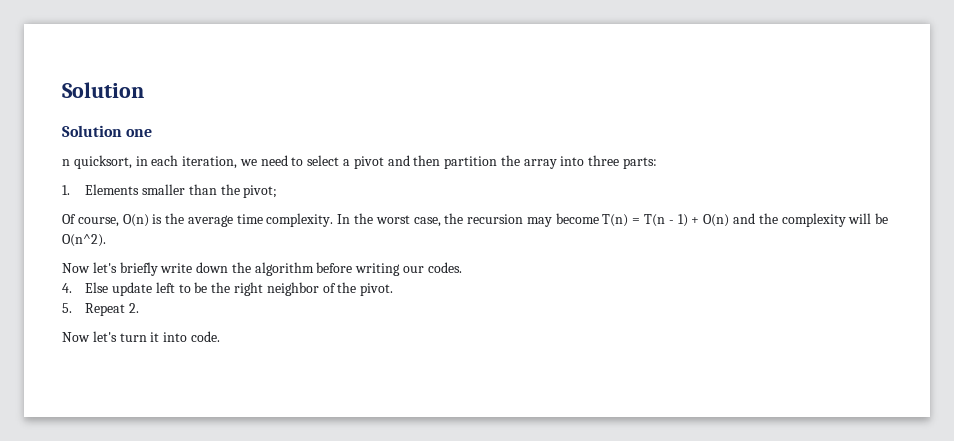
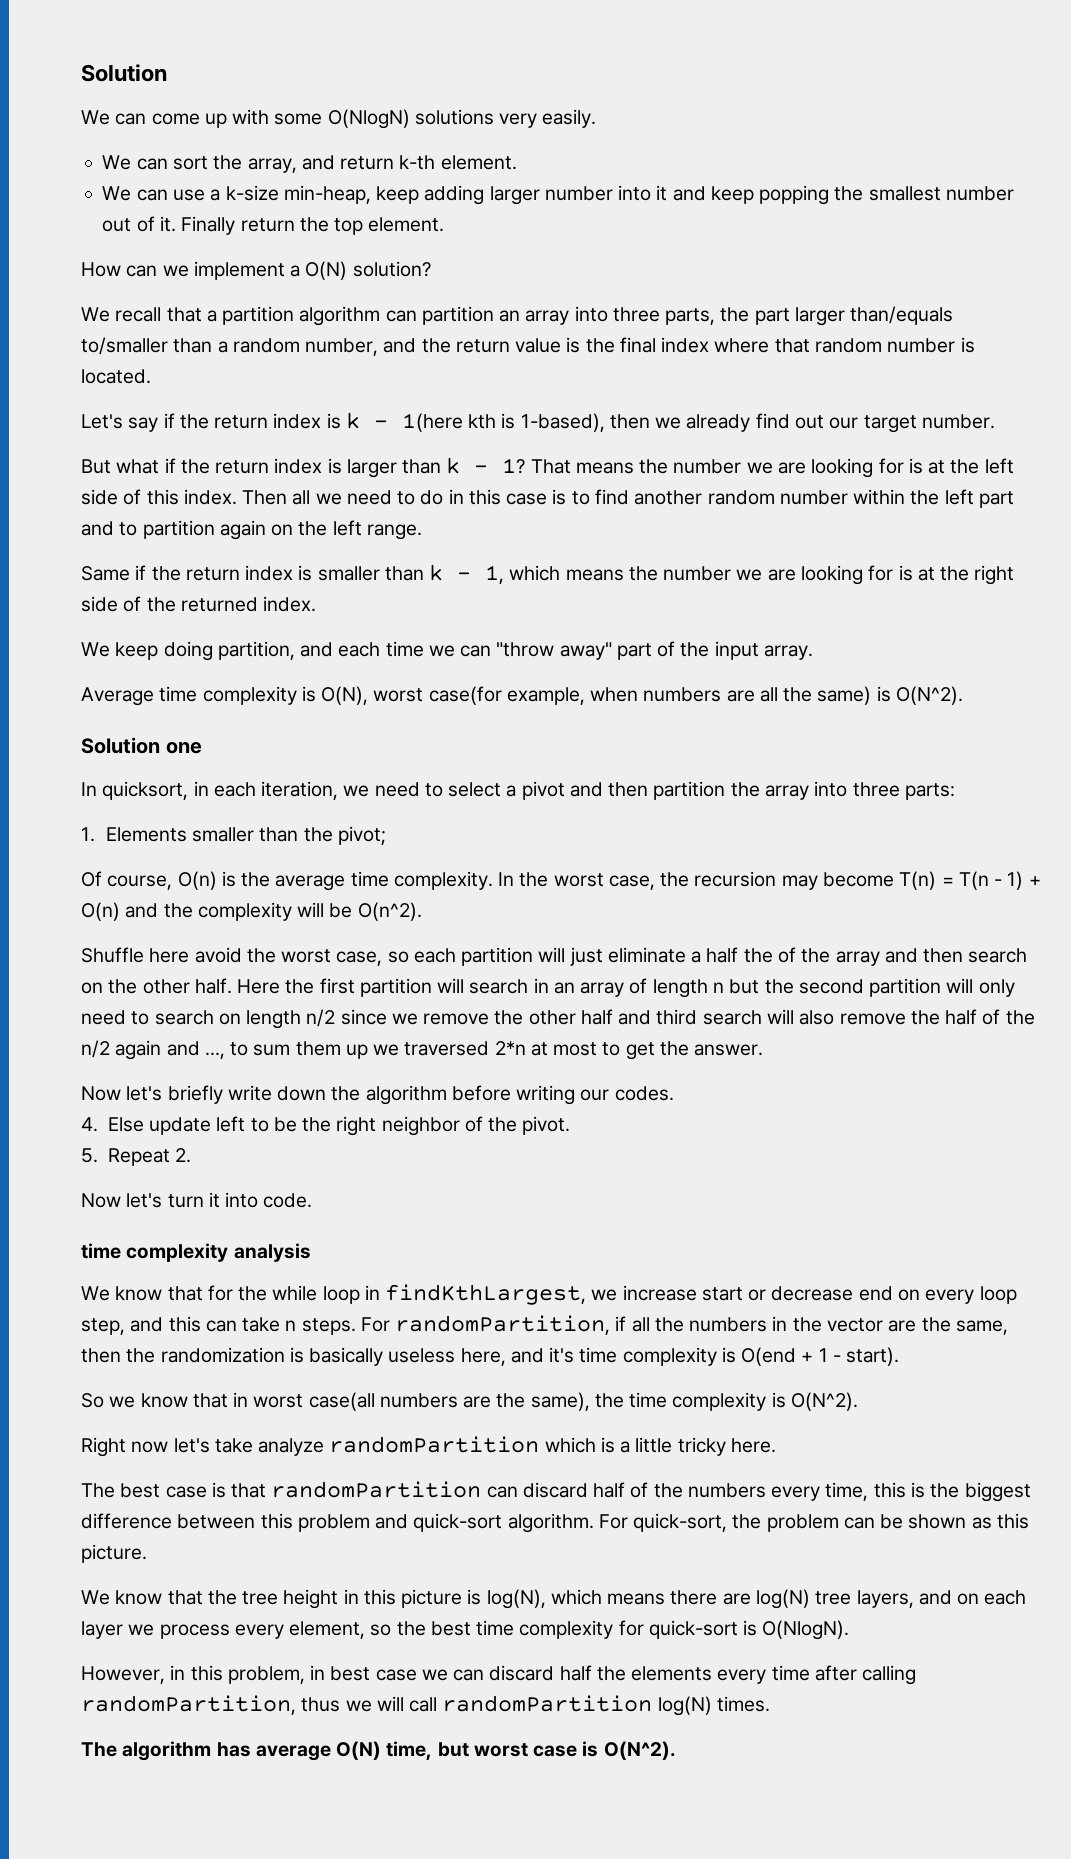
[62,82,144,98] Solution -> [81,64,167,82] [81,109,597,129] [102,155,517,173] [102,185,1014,205] [102,216,445,235] [81,261,431,280] [81,306,954,326] [81,337,975,356] [81,369,151,384] [81,412,995,433] [81,457,1014,478] [81,489,1014,508] [81,520,422,540] [81,564,1015,585] [81,596,317,612] [81,641,813,661] [81,686,963,706] Solution // We can come up with some O(NlogN) solutions very easily. // We can sort the array, and return k-th element. // We can use a k-size min-heap, keep adding larger number into it and keep popping the smallest number out of it. Finally return the top element. // How can we implement a O(N) solution? // We recall that a partition algorithm can partition an array into three parts, the part larger than/equals to/smaller than a random number, and the return value is the final index where that random number is located. // Let's say if the return index is k - 1(here kth is 1-based), then we already find out our target number. // But what if the return index is larger than k - 1? That means the number we are looking for is at the left side of this index. Then all we need to do in this case is to find another random number within the left part and to partition again on the left range. // Same if the return index is smaller than k - 1, which means the number we are looking for is at the right side of the returned index. // We keep doing partition, and each time we can "throw away" part of the input array. // Average time complexity is O(N), worst case(for example, when numbers are all the same) is O(N^2).
[62,159,70,166] n -> [81,782,97,796] In
(106, 240) none -> [81,947,1028,966] [81,978,1015,998] [81,1009,1035,1029] [81,1040,764,1060] // Shuffle here avoid the worst case, so each partition will just eliminate a half the of the array and then search on the other half. Here the first partition will search in an array of length n but the second partition will only need to search on length n/2 since we remove the other half and third search will also remove the half of the n/2 again and ..., to sum them up we traversed 2*n at most to get the answer.
(220, 336) none -> [81,1243,311,1262] [81,1284,1017,1305] [81,1315,1008,1335] [81,1347,900,1366] [81,1392,858,1411] [81,1436,776,1457] [81,1481,1031,1502] [81,1513,1029,1533] [81,1544,147,1563] [81,1589,1027,1609] [81,1620,850,1640] [81,1665,917,1685] [81,1695,770,1716] [81,1741,676,1761] // time complexity analysis // We know that for the while loop in findKthLargest, we increase start or decrease end on every loop step, and this can take n steps. For randomPartition, if all the numbers in the vector are the same, then the randomization is basically useless here, and it's time complexity is O(end + 1 - start). // So we know that in worst case(all numbers are the same), the time complexity is O(N^2). // Right now let's take analyze randomPartition which is a little tricky here. // The best case is that randomPartition can discard half of the numbers every time, this is the biggest difference between this problem and quick-sort algorithm. For quick-sort, the problem can be shown as this picture. // We know that the tree height in this picture is log(N), which means there are log(N) tree layers, and on each layer we process every element, so the best time complexity for quick-sort is O(NlogN). // However, in this problem, in best case we can discard half the elements every time after calling randomPartition, thus we will call randomPartition log(N) times. // The algorithm has average O(N) time, but worst case is O(N^2).

